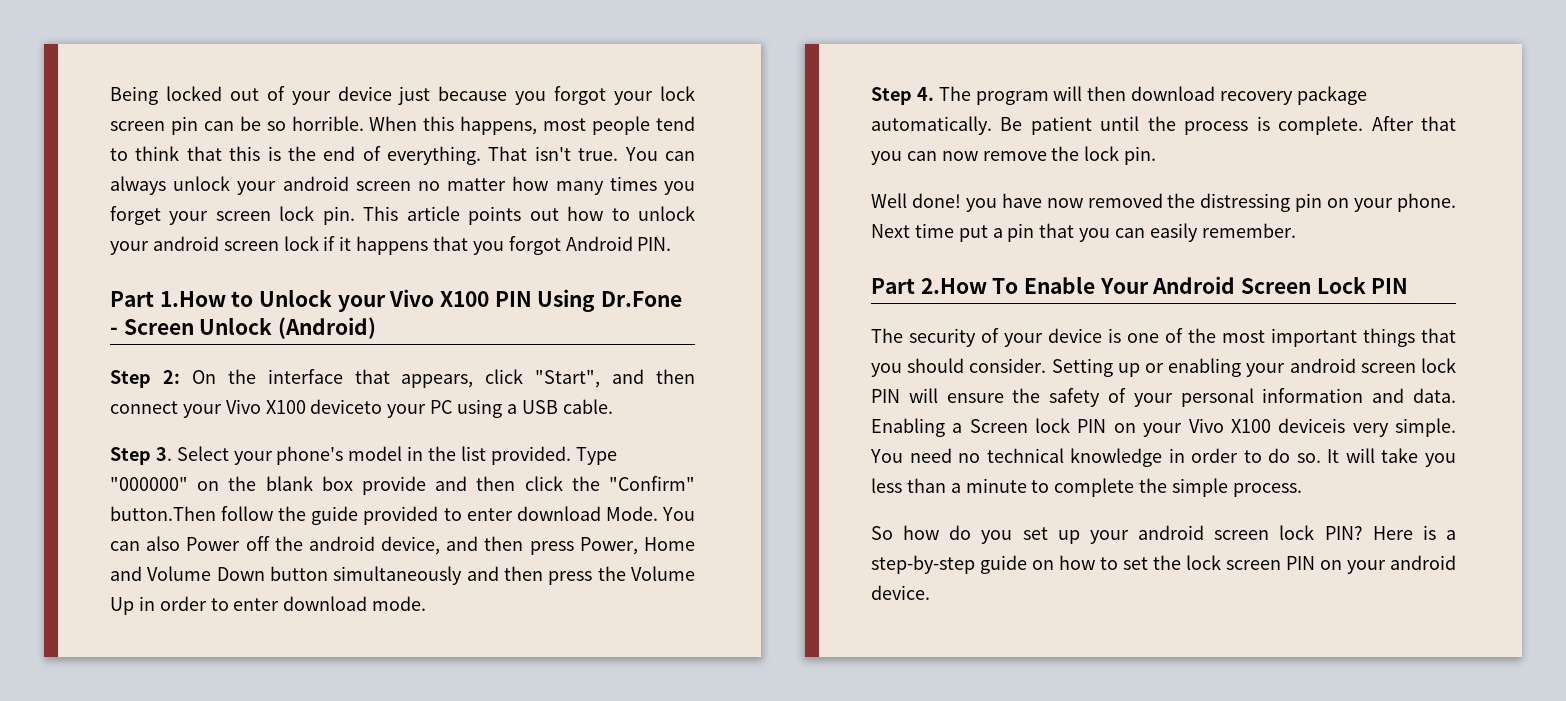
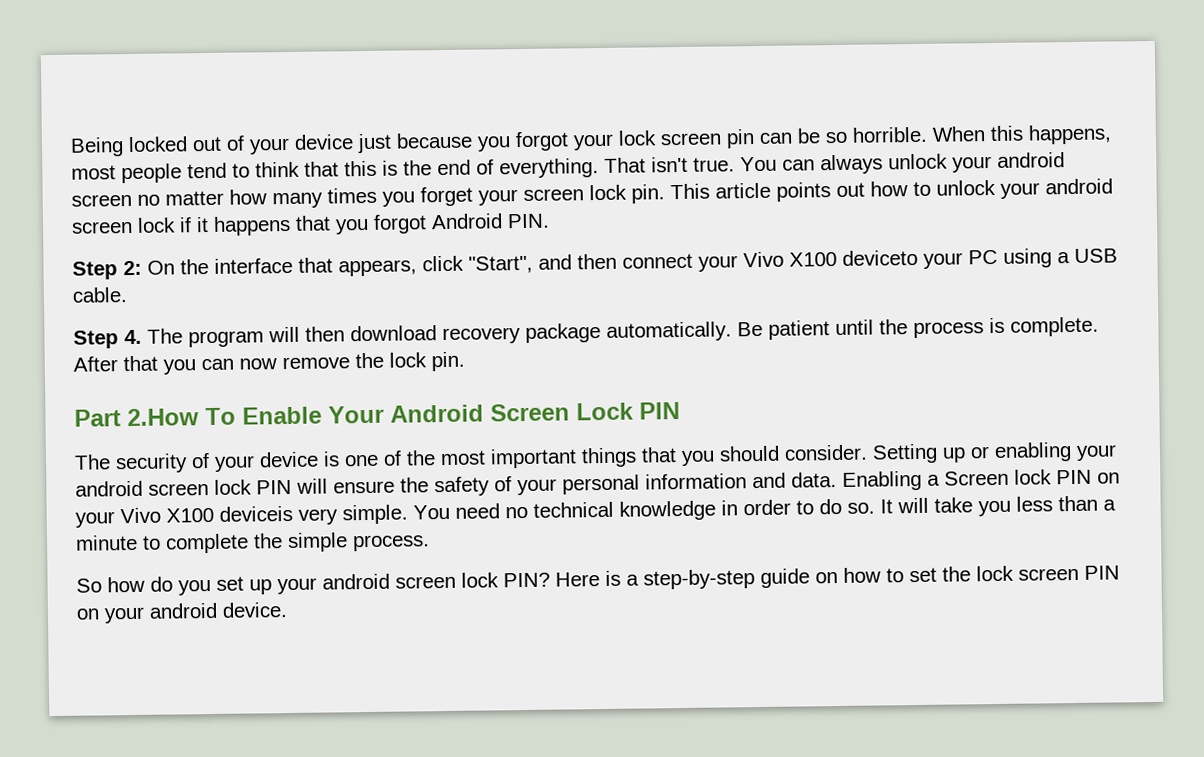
[110,289,683,312] [110,317,377,339] // Part 1.How to Unlock your Vivo X100 PIN Using Dr.Fone - Screen Unlock (Android) -> (550, 221) none
[110,446,617,465] [110,476,695,495] [110,506,695,525] [110,536,695,555] [110,566,695,585] [110,596,427,615] // Step 3. Select your phone's model in the list provided. Type "000000" on the blank box provide and then click the "Confirm" button.Then follow the guide provided to enter download Mode. You can also Power off the android device, and then press Power, Home and Volume Down button simultaneously and then press the Volume Up in order to enter download mode. -> (127, 295) none
[871,193,1456,212] [871,223,1296,242] // Well done! you have now removed the distressing pin on your phone. Next time put a pin that you can easily remember. -> (465, 361) none

